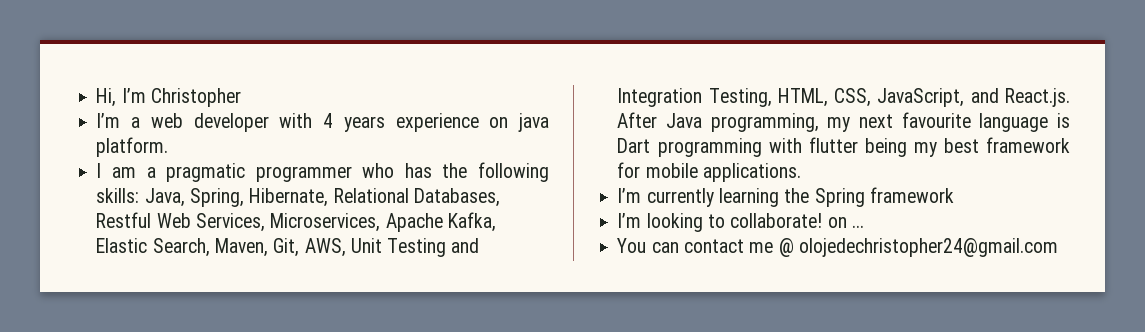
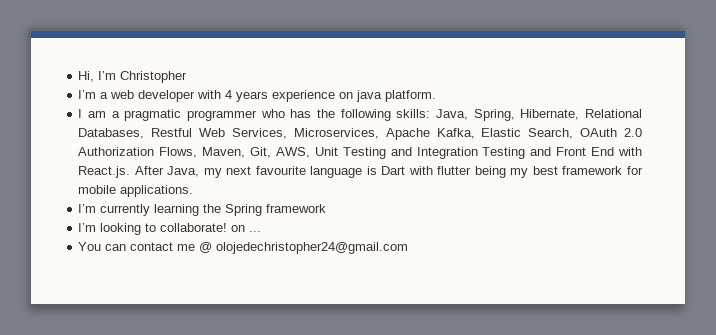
(210, 247) none -> [580,128,643,137] [78,147,198,158] OAuth 2.0 Authorization Flows,
[708,88,1070,107] [617,112,819,132] Testing, HTML, CSS, JavaScript, and React.js. After Java programming, -> [482,147,642,159] [78,166,200,178] Testing and Front End with React.js. After Java,
[657,138,762,157] programming -> (406, 170) none

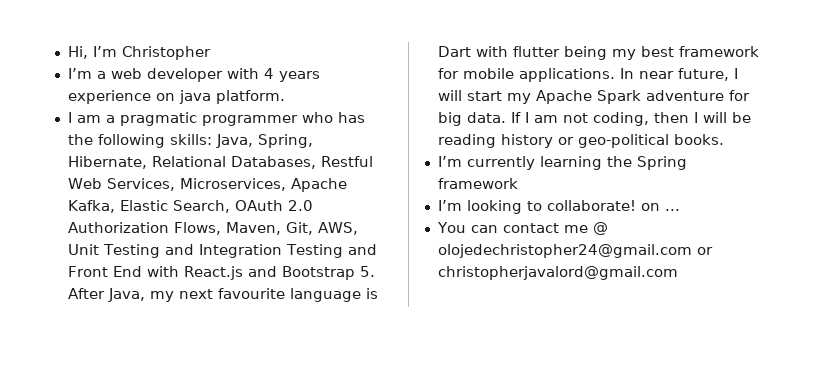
[78,166,131,178] React.js. -> [183,266,375,280] React.js and Bootstrap 5.
(194, 191) none -> [619,68,738,81] [437,90,750,104] [437,112,751,126] [437,134,724,148] In near future, I will start my Apache Spark adventure for big data. If I am not coding, then I will be reading history or geo-political books.
(409, 248) none -> [696,247,713,255] [437,266,678,280] or christopherjavalord@gmail.com

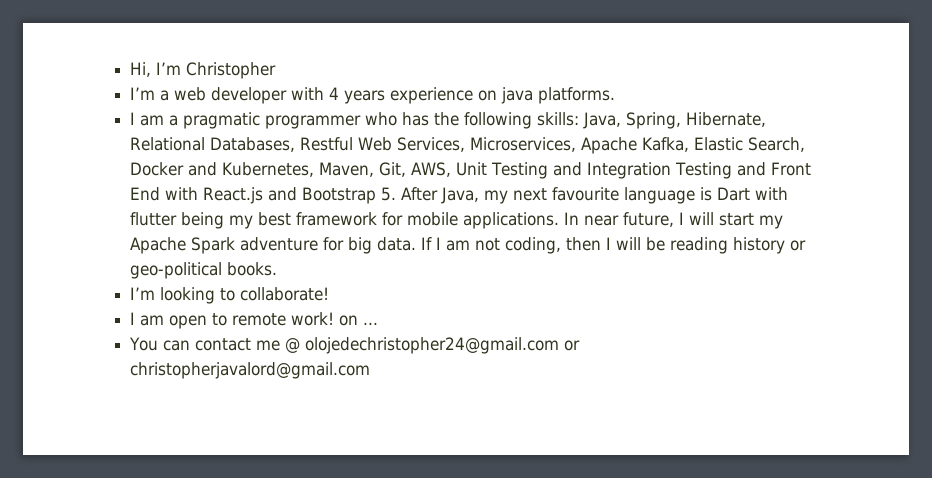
[215,90,285,104] platform. -> [538,87,616,104] platforms.
[234,200,313,211] [67,222,221,235] OAuth 2.0 Authorization Flows, -> [130,162,315,177] Docker and Kubernetes,
[466,156,687,170] [437,178,518,189] [437,200,636,214] currently learning the Spring framework // I’m looking to collaborate! -> [160,287,330,304] [130,312,335,329] looking to collaborate! // I am open to remote work!

